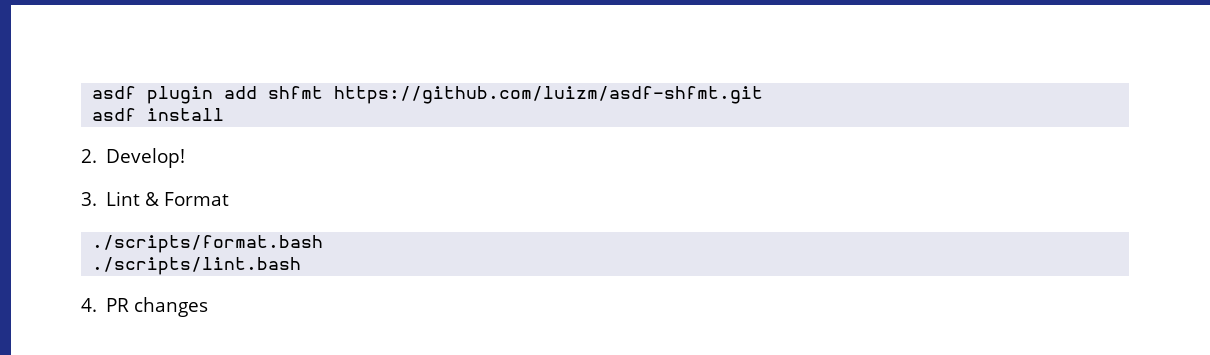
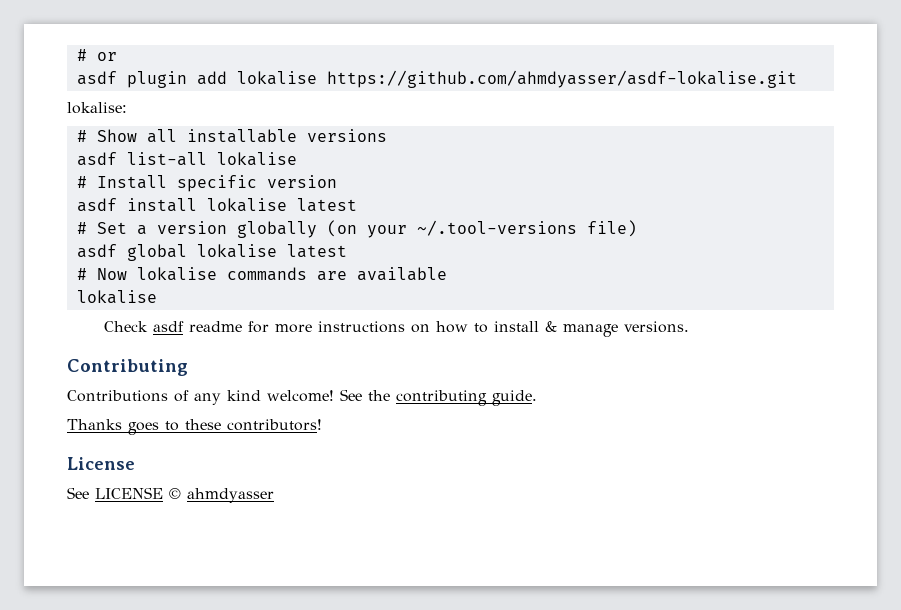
(92, 92) none -> [76,49,117,61] # or //
[268,86,764,104] [92,108,225,121] [81,148,186,168] [81,191,230,206] [92,235,324,253] [92,257,302,275] [81,297,209,317] shfmt https://github.com/luizm/asdf-shfmt.git // asdf install // 2. Develop! // 3. Lint & Format // ./scripts/format.bash // ./scripts/lint.bash // 4. PR changes -> [236,70,797,88] [67,102,127,114] [76,129,387,143] [76,152,297,166] [76,175,337,192] [76,198,357,212] [76,220,637,238] [76,244,347,261] [76,267,447,281] [76,290,157,304] [104,321,690,337] [67,359,188,376] [67,389,537,406] [67,419,322,435] [67,457,135,470] [67,487,274,503] lokalise https://github.com/ahmdyasser/asdf-lokalise.git // lokalise: // # Show all installable versions // asdf list-all lokalise // # Install specific version // asdf install lokalise latest // # Set a version globally (on your ~/.tool-versions file) // asdf global lokalise latest // # Now lokalise commands are available // lokalise // Check asdf readme for more instructions on how to install & manage versions. // Contributing // Contributions of any kind welcome! See the contributing guide. // Thanks goes to these contributors! // License // See LICENSE © ahmdyasser

